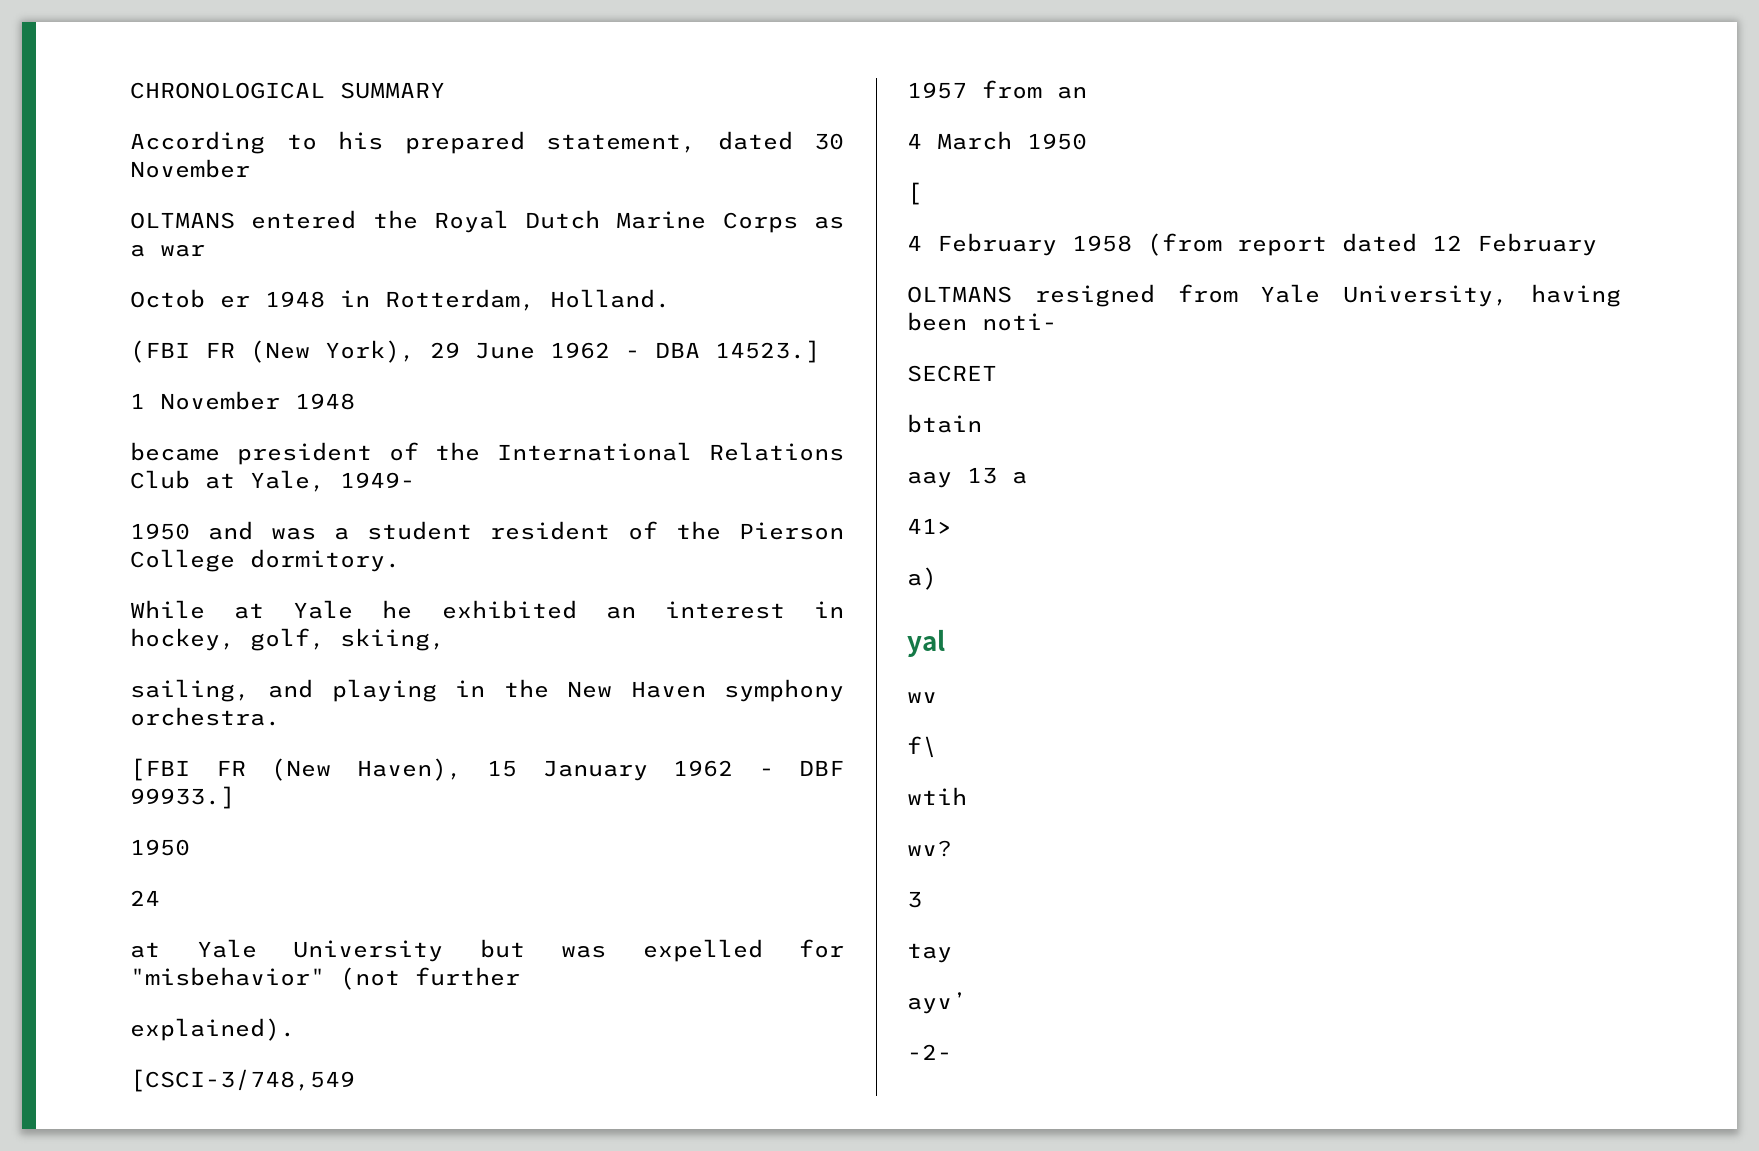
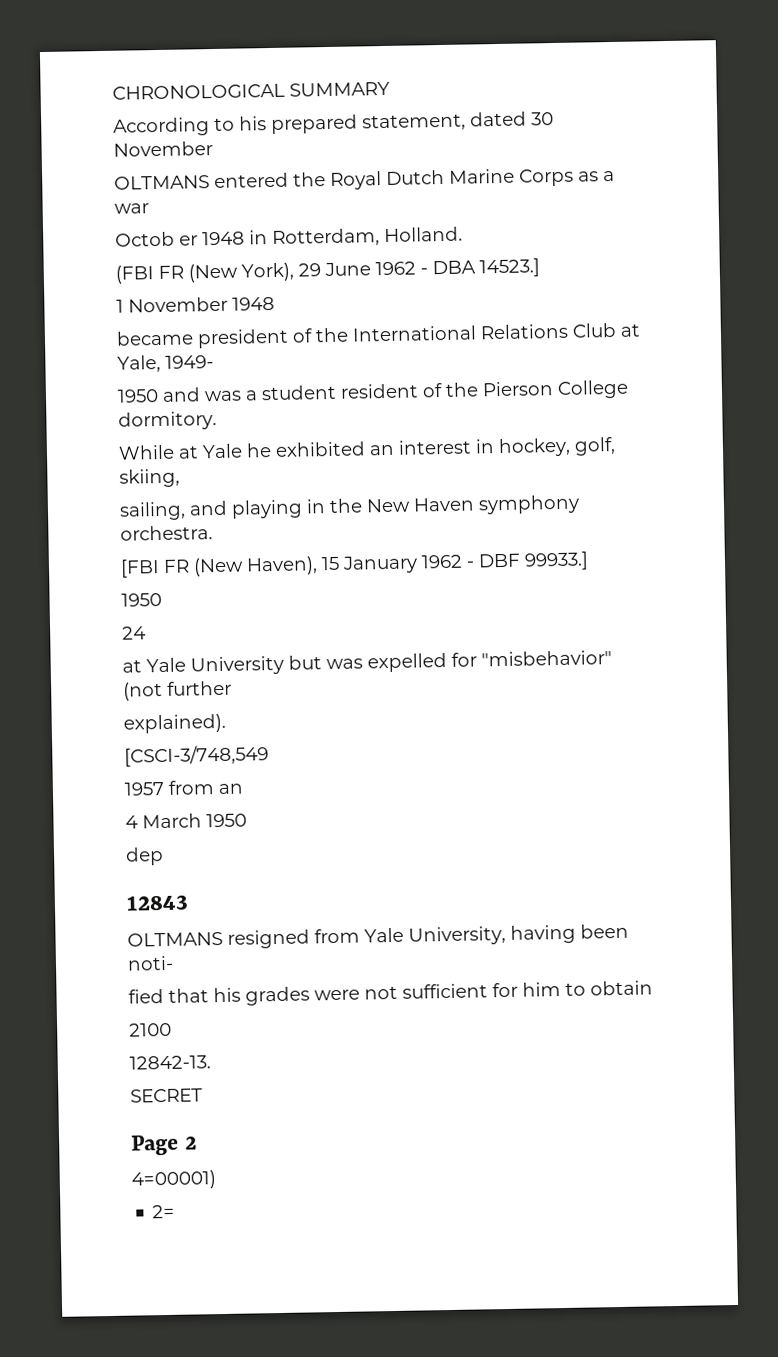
[907,182,922,205] [907,233,1597,256] [ // 4 February 1958 (from report dated 12 February -> [125,847,164,866] [126,894,189,911] dep // 12843
[907,365,997,382] [907,414,982,433] [907,467,1027,488] [907,518,952,534] [907,567,937,590] [907,629,945,657] [907,692,937,703] [907,736,937,758] [907,787,967,805] [907,840,952,857] [907,891,922,908] [907,943,952,963] [907,992,967,1014] [907,1044,952,1060] SECRET // btain // aay 13 a // 41> // a) // yal // wv // f\ // wtih // wv? // 3 // tay // ayv’ // -2- -> [128,980,653,1006] [129,1022,172,1037] [129,1055,211,1070] [130,1088,203,1103] [131,1134,197,1156] [131,1170,216,1190] [152,1204,176,1219] fied that his grades were not sufficient for him to obtain // 2100 // 12842-13. // SECRET // Page 2 // 4=00001) // 2=

